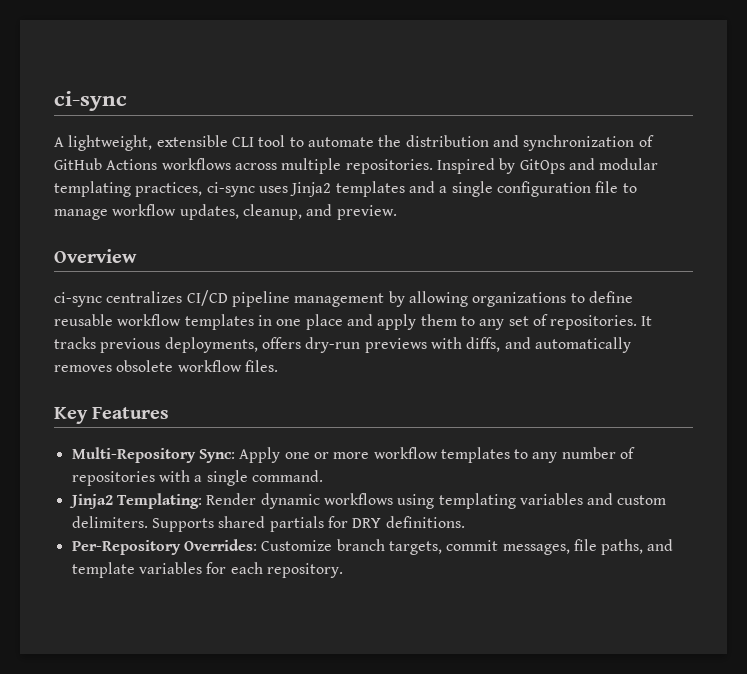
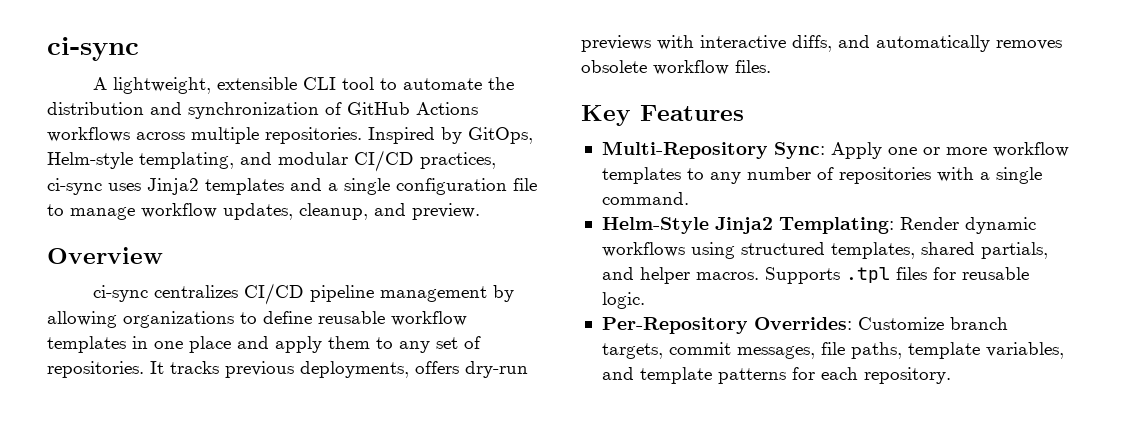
[519,159,565,174] GitOps -> [468,127,533,144] [47,152,234,169] GitOps, Helm-style templating,
[54,181,131,197] templating -> [354,150,414,172] CI/CD
(462, 343) none -> [700,35,786,50] interactive
(323, 476) none -> [601,217,709,234] Helm‑Style
[438,493,667,509] [71,516,465,532] templating variables and custom delimiters. Supports shared partials for DRY definitions. -> [740,242,1048,259] [601,267,1029,284] [601,292,645,309] structured templates, shared partials, and helper macros. Supports .tpl files for reusable logic.
(644, 547) none -> [907,342,1064,359] template variables,
[138,562,202,574] variables -> [717,368,786,384] patterns

